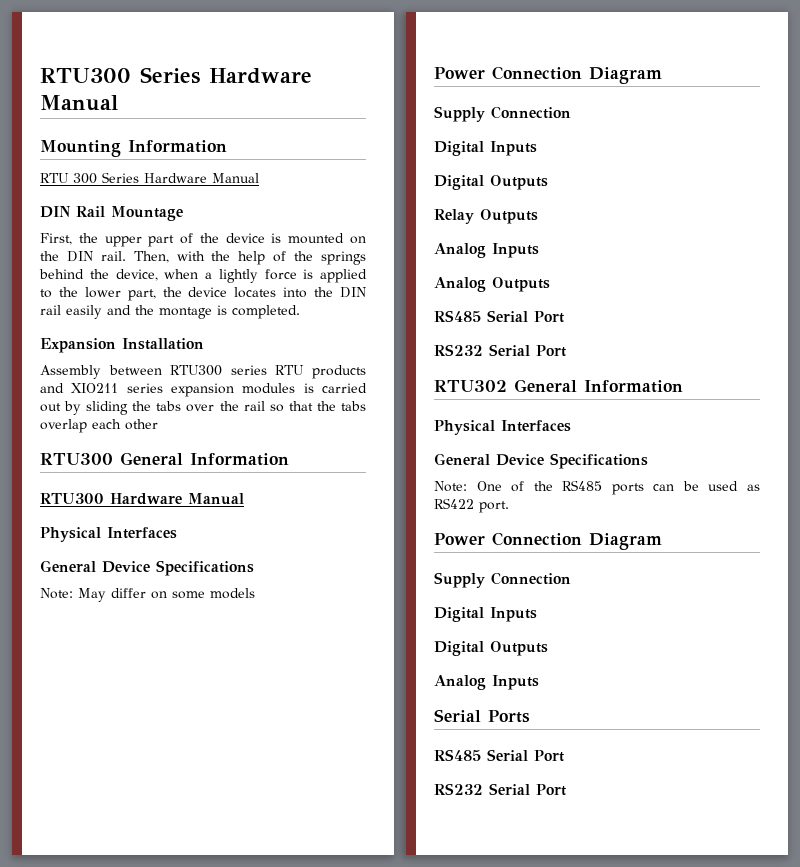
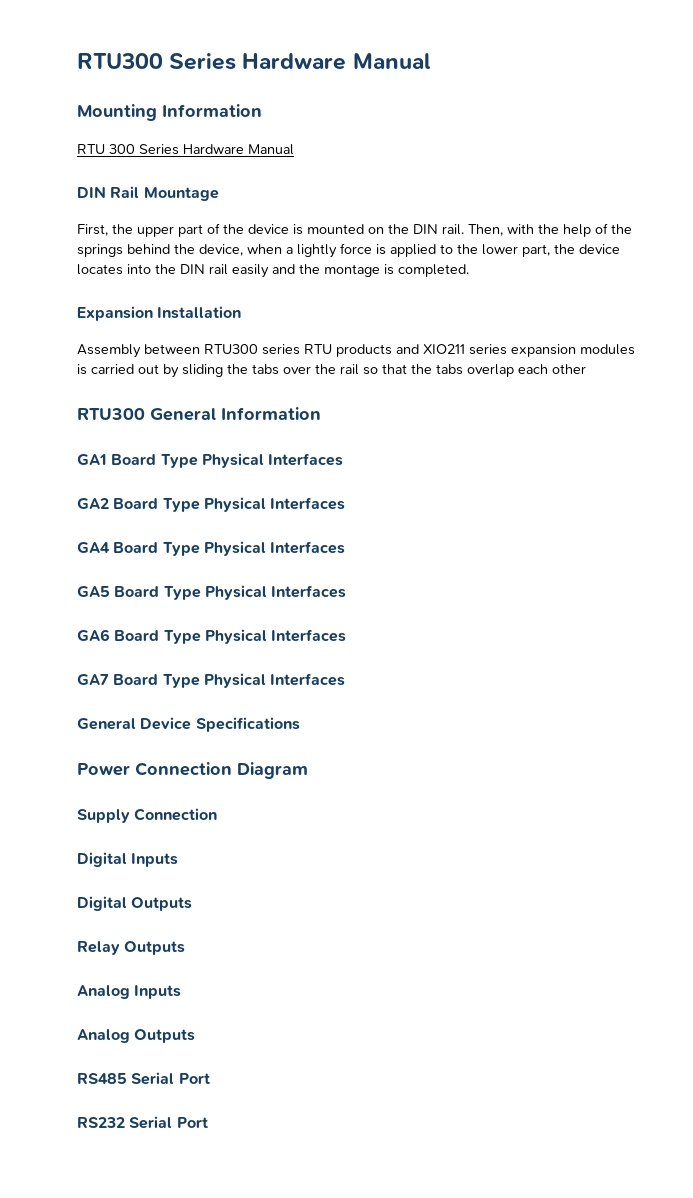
[40,493,244,505] [40,527,177,542] [40,560,254,576] [40,588,255,602] RTU300 Hardware Manual // Physical Interfaces // General Device Specifications // Note: May differ on some models -> [77,453,344,468] [77,497,346,512] [77,541,346,556] [77,585,347,600] [77,629,347,644] [77,673,346,688] [77,717,300,732] GA1 Board Type Physical Interfaces // GA2 Board Type Physical Interfaces // GA4 Board Type Physical Interfaces // GA5 Board Type Physical Interfaces // GA6 Board Type Physical Interfaces // GA7 Board Type Physical Interfaces // General Device Specifications
[434,379,683,393] [434,420,571,435] [434,453,648,469] [434,480,760,495] [434,498,509,513] [434,532,662,550] [434,572,571,588] [434,607,537,622] [434,641,548,656] [434,675,539,690] [434,709,530,723] [434,749,564,762] [434,783,566,796] // RTU302 General Information // Physical Interfaces // General Device Specifications // Note: One of the RS485 ports can be used as RS422 port. // Power Connection Diagram // Supply Connection // Digital Inputs // Digital Outputs // Analog Inputs // Serial Ports // RS485 Serial Port // RS232 Serial Port -> (208, 1122) none

